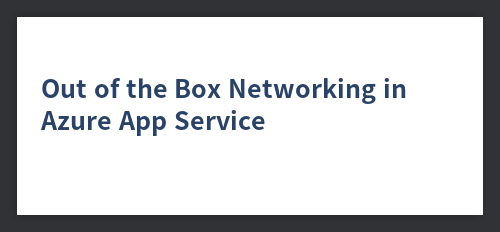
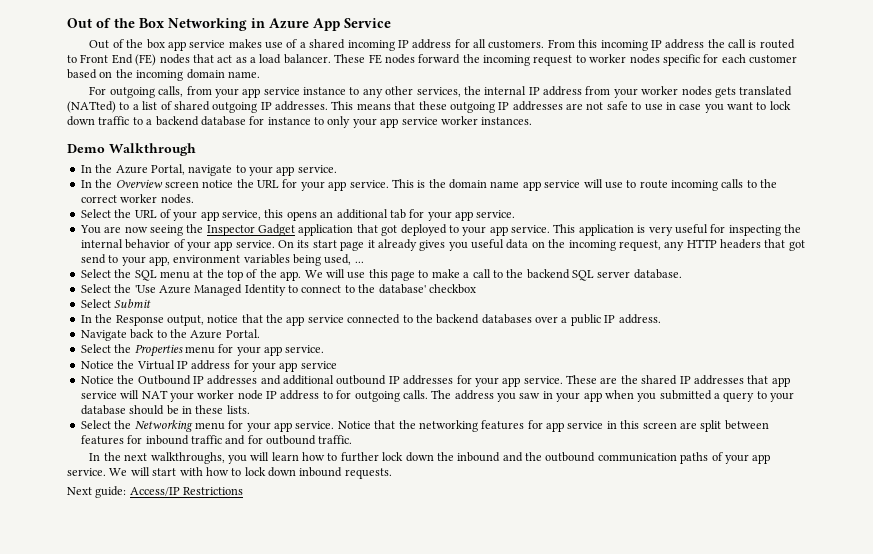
(266, 120) none -> [89,39,795,51] [67,54,797,66] [67,69,260,81] [89,86,793,98] [67,101,791,113] [67,116,533,128] [67,143,196,156] [80,164,337,176] [80,179,778,191] [80,194,194,204] [80,209,516,221] [79,224,801,236] [80,239,805,251] [80,254,364,266] [80,269,682,281] [80,284,476,296] [80,299,152,308] [80,314,661,326] [80,329,260,341] [80,344,325,357] [80,360,337,372] [80,375,790,387] [80,390,795,402] [80,405,250,415] [80,420,769,432] [80,435,353,445] [89,452,771,464] [67,467,392,479] [67,486,244,498] // Out of the box app service makes use of a shared incoming IP address for all customers. From this incoming IP address the call is routed to Front End (FE) nodes that act as a load balancer. These FE nodes forward the incoming request to worker nodes specific for each customer based on the incoming domain name. // For outgoing calls, from your app service instance to any other services, the internal IP address from your worker nodes gets translated (NATted) to a list of shared outgoing IP addresses. This means that these outgoing IP addresses are not safe to use in case you want to lock down traffic to a backend database for instance to only your app service worker instances. // Demo Walkthrough // In the Azure Portal, navigate to your app service. // In the Overview screen notice the URL for your app service. This is the domain name app service will use to route incoming calls to the correct worker nodes. // Select the URL of your app service, this opens an additional tab for your app service. // You are now seeing the Inspector Gadget application that got deployed to your app service. This application is very useful for inspecting the internal behavior of your app service. On its start page it already gives you useful data on the incoming request, any HTTP headers that got send to your app, environment variables being used, ... // Select the SQL menu at the top of the app. We will use this page to make a call to the backend SQL server database. // Select the 'Use Azure Managed Identity to connect to the database' checkbox // Select Submit // In the Response output, notice that the app service connected to the backend databases over a public IP address. // Navigate back to the Azure Portal. // Select the Properties menu for your app service. // Notice the Virtual IP address for your app service // Notice the Outbound IP addresses and additional outbound IP addresses for your app service. These are the shared IP addresses that app service will NAT your worker node IP address to for outgoing calls. The address you saw in your app when you submitted a query to your database should be in these lists. // Select the Networking menu for your app service. Notice that the networking features for app service in this screen are split between features for inbound traffic and for outbound traffic. // In the next walkthroughs, you will learn how to further lock down the inbound and the outbound communication paths of your app service. We will start with how to lock down inbound requests. // Next guide: Access/IP Restrictions

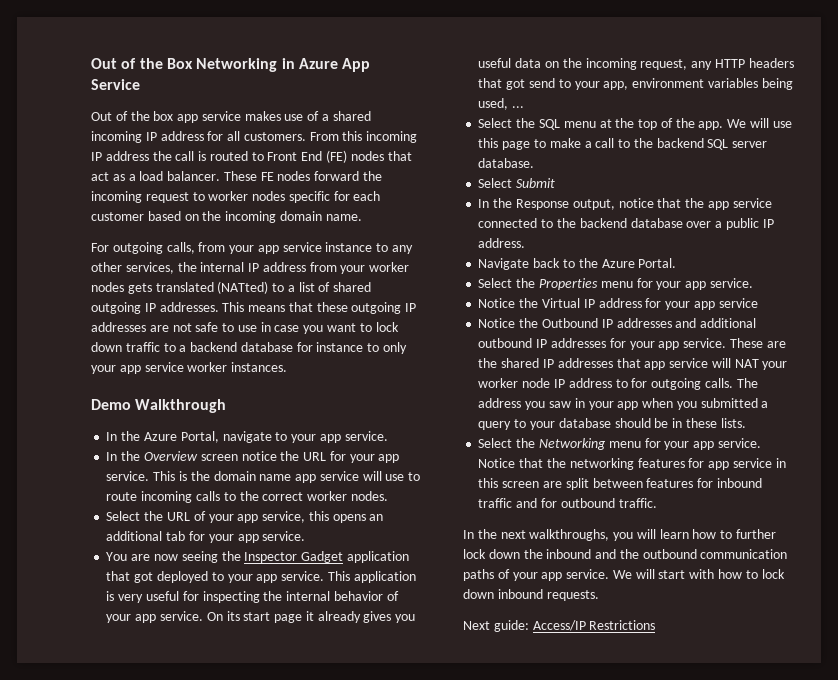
[80,284,476,296] // Select the 'Use Azure Managed Identity to connect to the database' checkbox -> (535, 163) none
[481,314,532,324] databases -> [630,218,683,228] database

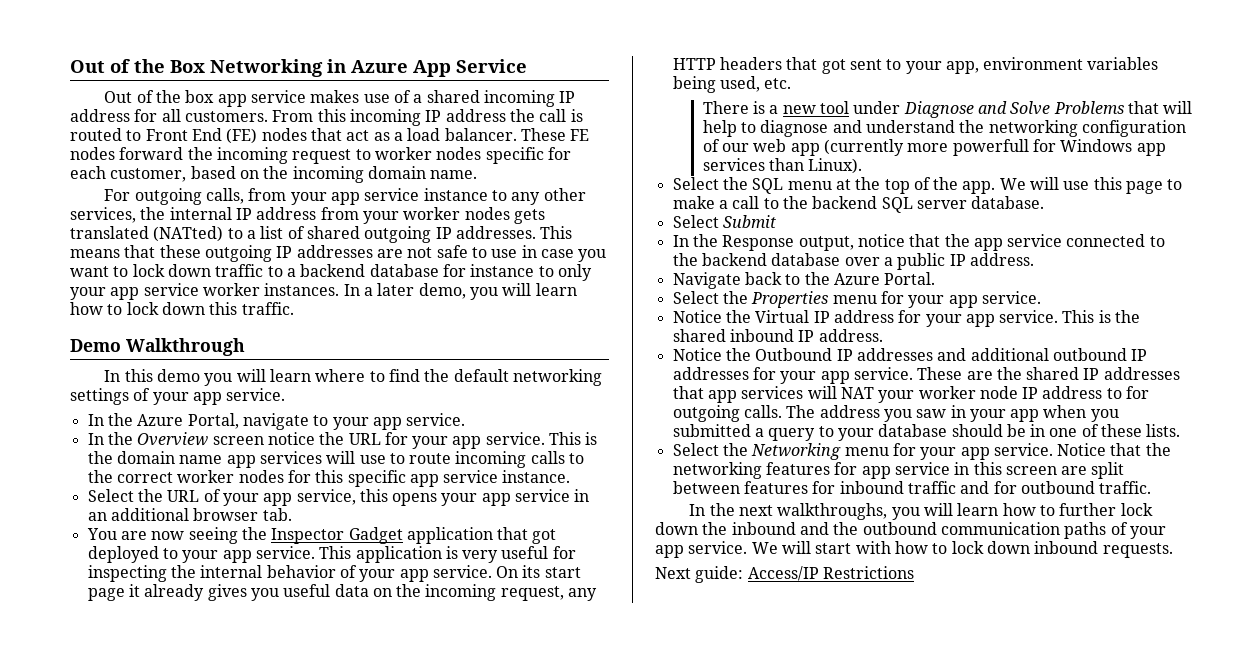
[91,212,144,221] customer -> [110,168,187,182] customer,
[91,399,227,413] // Demo Walkthrough -> [343,283,577,300] [70,302,294,315] [70,338,245,356] [104,369,602,386] [70,388,286,405] In a later demo, you will learn how to lock down this traffic. // Demo Walkthrough // In this demo you will learn where to find the default networking settings of your app service.
[319,471,359,481] service -> [259,451,322,464] services
[350,491,388,501] nodes. -> [238,470,571,487] nodes for this specific app service instance.
[369,514,384,521] [106,531,306,543] an additional tab for your app service. -> [441,489,590,506] [87,508,292,521] your app service in an additional browser tab.
[528,78,555,88] send -> [849,59,882,70] sent
[512,106,525,108] ... -> [764,78,792,89] [702,101,1193,118] [702,120,1186,137] [702,139,1166,156] [702,158,863,174] etc. // There is a new tool under Diagnose and Solve Problems that will help to diagnose and understand the networking configuration of our web app (currently more powerfull for Windows app services than Linux).
[718,298,758,308] service -> [999,310,1141,323] [672,329,883,342] service. This is the shared inbound IP address.
[669,358,709,368] service -> [741,386,804,399] services
(683, 423) none -> [1049,424,1099,437] one of

